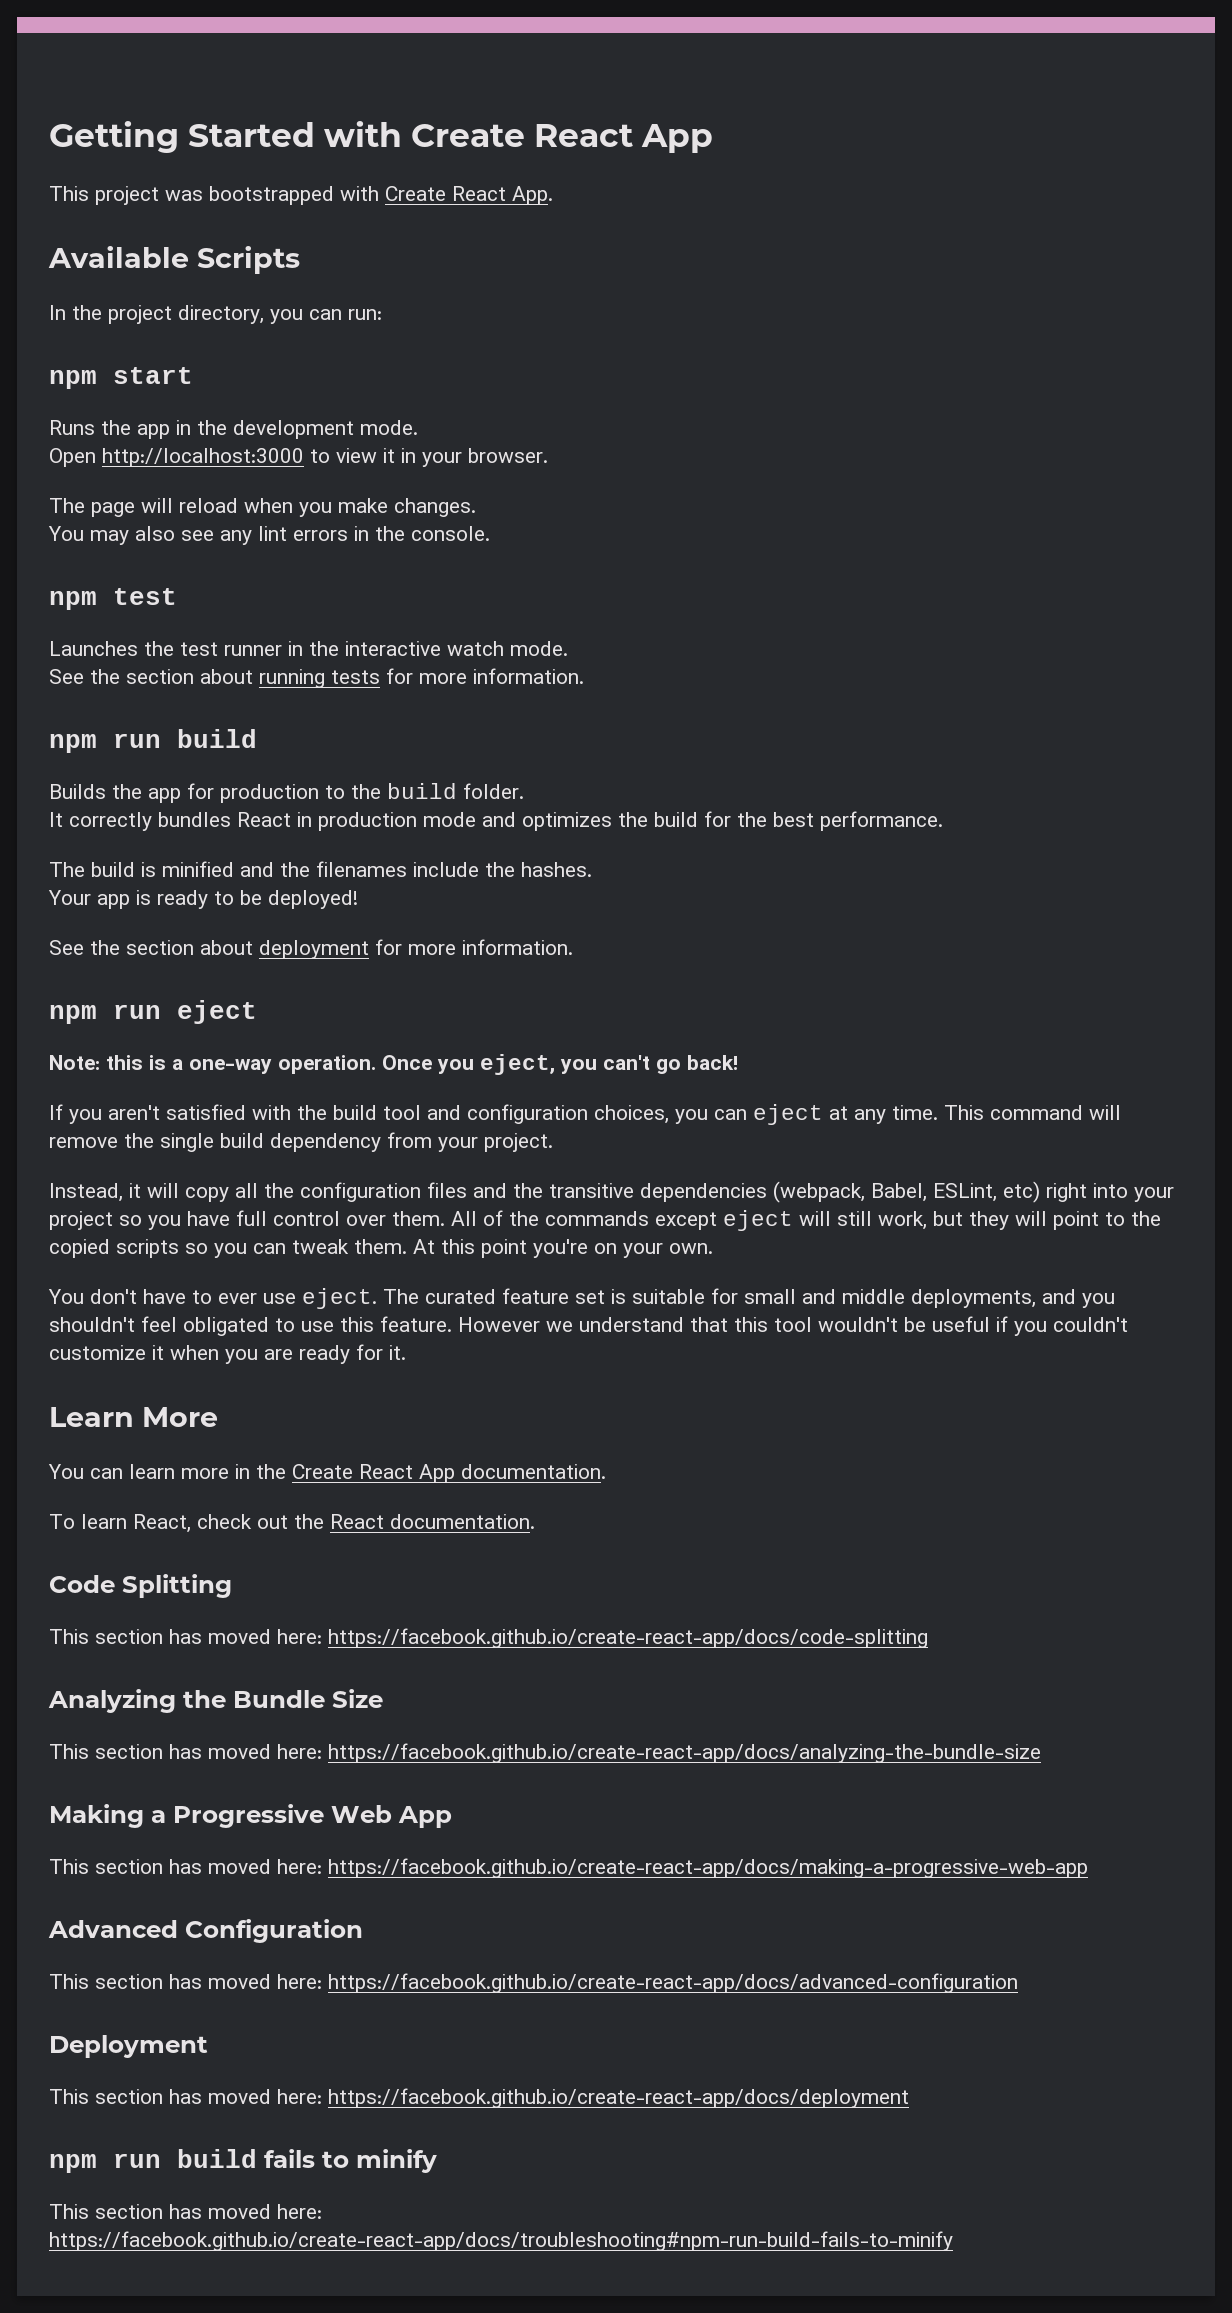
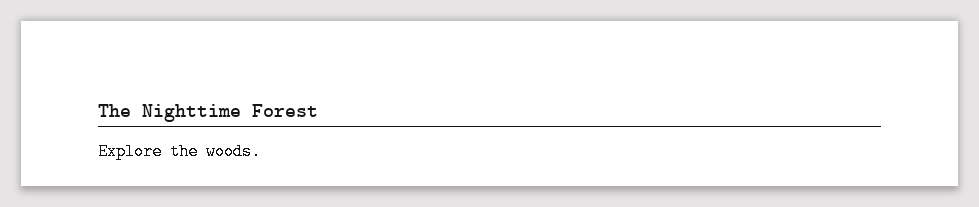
[49,121,713,153] [49,186,553,205] [48,246,300,274] [49,305,382,324] [49,367,193,389] [49,420,418,439] [49,448,548,467] [49,498,476,517] [48,526,490,545] [49,588,177,610] [49,641,568,656] [49,668,584,688] [49,729,257,753] [49,783,524,803] [49,811,943,831] [49,861,592,877] [48,890,358,909] [49,939,573,959] [49,1000,257,1024] [49,1054,738,1075] [49,1104,1121,1125] [49,1132,553,1152] [49,1181,1174,1203] [49,1210,1161,1231] [49,1239,713,1258] [48,1288,1115,1309] [49,1316,1128,1336] [49,1344,406,1364] [49,1407,218,1427] [48,1464,606,1483] [49,1514,535,1533] [49,1574,232,1598] [49,1628,928,1648] [48,1689,383,1713] [49,1743,1041,1763] [49,1804,452,1828] [49,1858,1088,1878] [48,1919,363,1943] [49,1973,1018,1993] [49,2035,208,2058] [49,2088,909,2108] [49,2149,437,2173] [49,2204,322,2219] [49,2231,953,2251] Getting Started with Create React App // This project was bootstrapped with Create React App. // Available Scripts // In the project directory, you can run: // npm start // Runs the app in the development mode. // Open http://localhost:3000 to view it in your browser. // The page will reload when you make changes. // You may also see any lint errors in the console. // npm test // Launches the test runner in the interactive watch mode. // See the section about running tests for more information. // npm run build // Builds the app for production to the build folder. // It correctly bundles React in production mode and optimizes the build for the best performance. // The build is minified and the filenames include the hashes. // Your app is ready to be deployed! // See the section about deployment for more information. // npm run eject // Note: this is a one-way operation. Once you eject, you can't go back! // If you aren't satisfied with the build tool and configuration choices, you can eject at any time. This command will remove the single build dependency from your project. // Instead, it will copy all the configuration files and the transitive dependencies (webpack, Babel, ESLint, etc) right into your project so you have full control over them. All of the commands except eject will still work, but they will point to the copied scripts so you can tweak them. At this point you're on your own. // You don't have to ever use eject. The curated feature set is suitable for small and middle deployments, and you shouldn't feel obligated to use this feature. However we understand that this tool wouldn't be useful if you couldn't customize it when you are ready for it. // Learn More // You can learn more in the Create React App documentation. // To learn React, check out the React documentation. // Code Splitting // This section has moved here: https://facebook.github.io/create-react-app/docs/code-splitting // Analyzing the Bundle Size // This section has moved here: https://facebook.github.io/create-react-app/docs/analyzing-the-bundle-size // Making a Progressive Web App // This section has moved here: https://facebook.github.io/create-react-app/docs/making-a-progressive-web-app // Advanced Configuration // This section has moved here: https://facebook.github.io/create-react-app/docs/advanced-configuration // Deployment // This section has moved here: https://facebook.github.io/create-react-app/docs/deployment // npm run build fails to minify // This section has moved here: https://facebook.github.io/create-react-app/docs/troubleshooting#npm-run-build-fails-to-minify -> [98,104,318,122] [98,143,261,160] The Nighttime Forest // Explore the woods.

